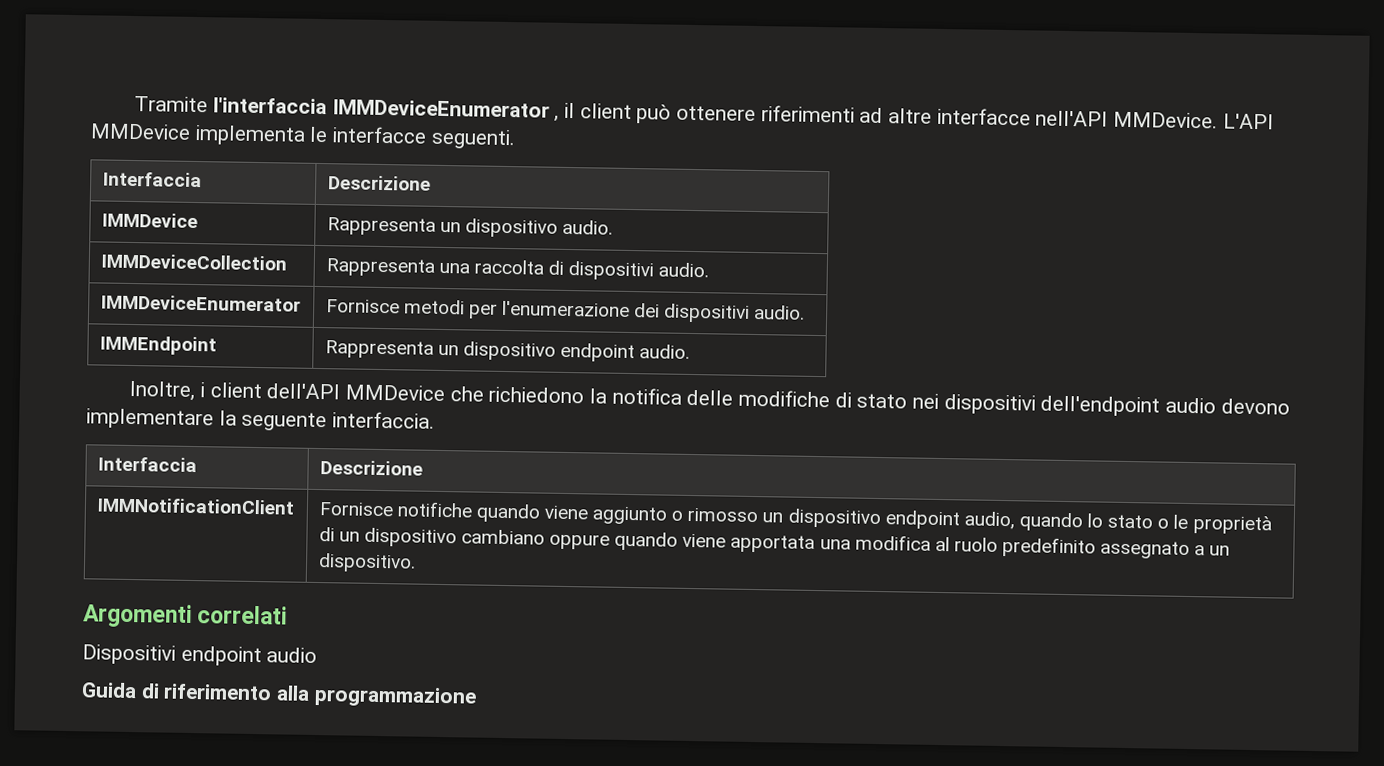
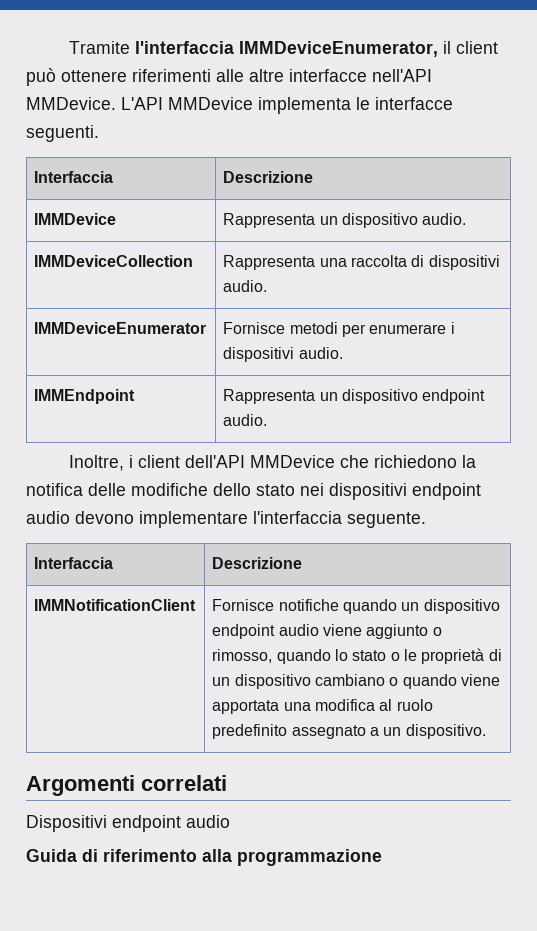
[331,99,560,122] IMMDeviceEnumerator , -> [239,41,439,57] IMMDeviceEnumerator,
[859,107,884,124] ad -> [216,69,244,82] alle
[501,300,661,318] l'enumerazione dei -> [369,322,455,334] enumerare i
[834,392,852,408] di -> [213,483,251,496] dello
[1040,395,1161,417] dell'endpoint -> [412,483,481,500] endpoint
[218,410,436,432] la seguente interfaccia. -> [253,511,426,528] l'interfaccia seguente.
[543,505,1015,530] viene aggiunto o rimosso un dispositivo endpoint audio, -> [401,599,500,614] [212,624,442,639] [212,649,273,663] un dispositivo endpoint audio viene aggiunto o rimosso,
[549,533,611,550] oppure -> [389,677,399,686] o

